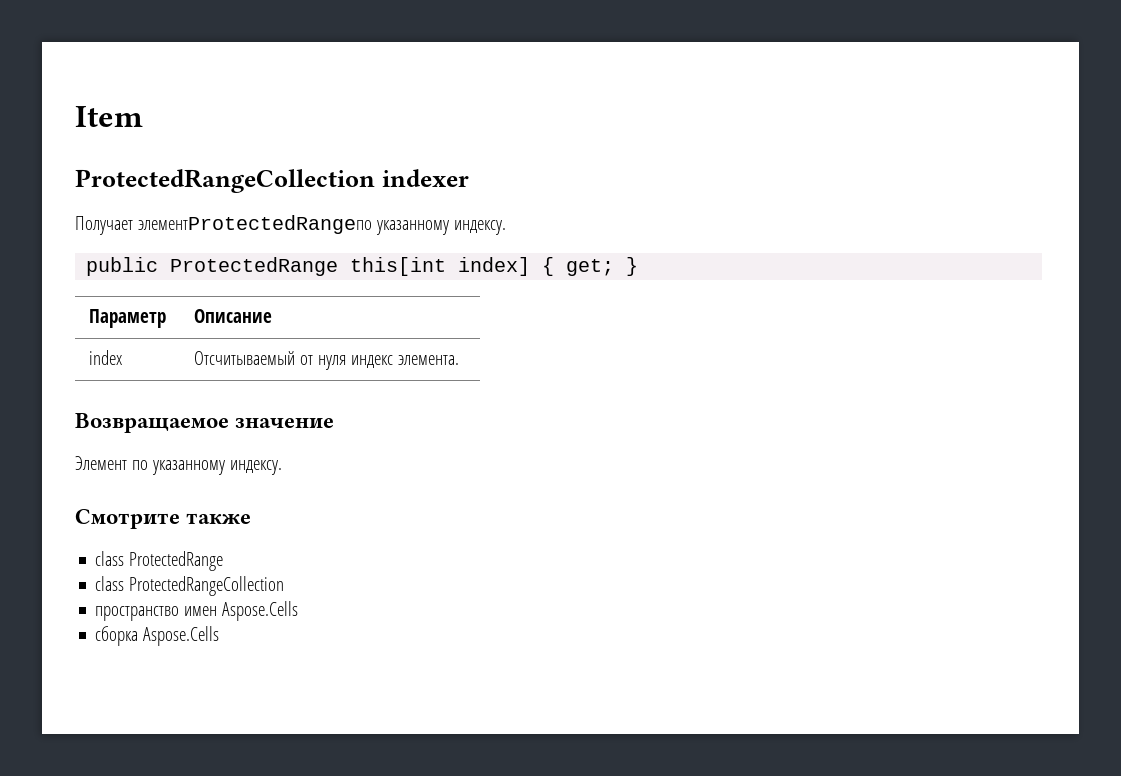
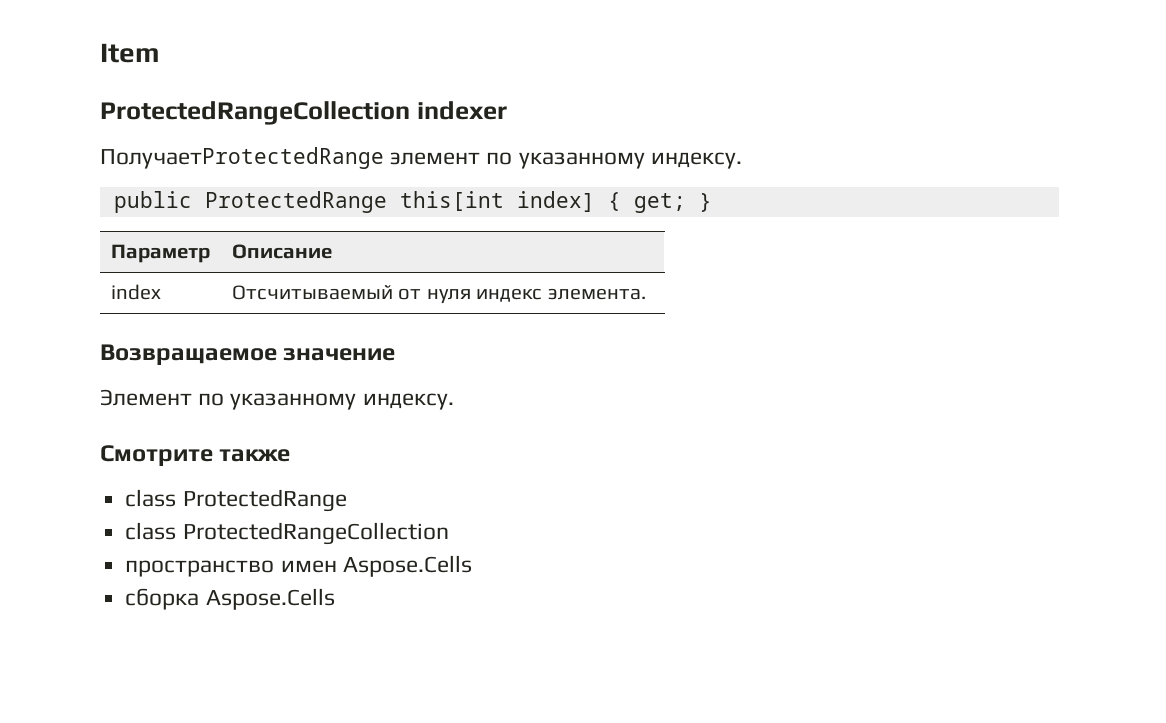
[75,215,372,235] Получает элементProtectedRangeпо -> [100,147,513,169] ПолучаетProtectedRange элемент по

